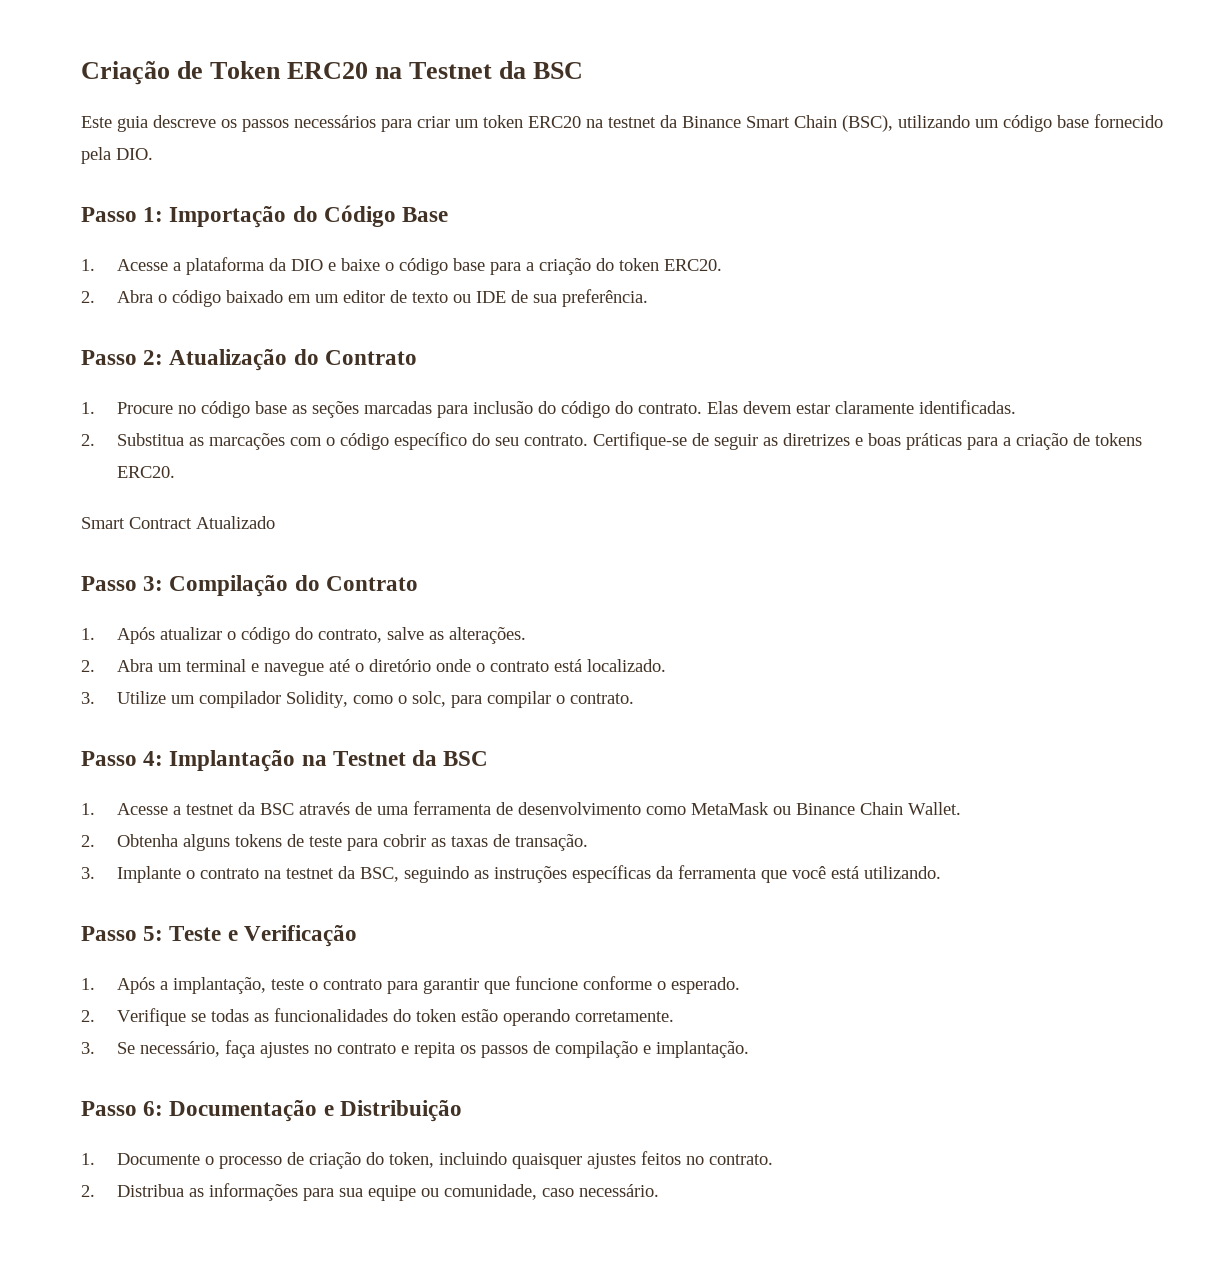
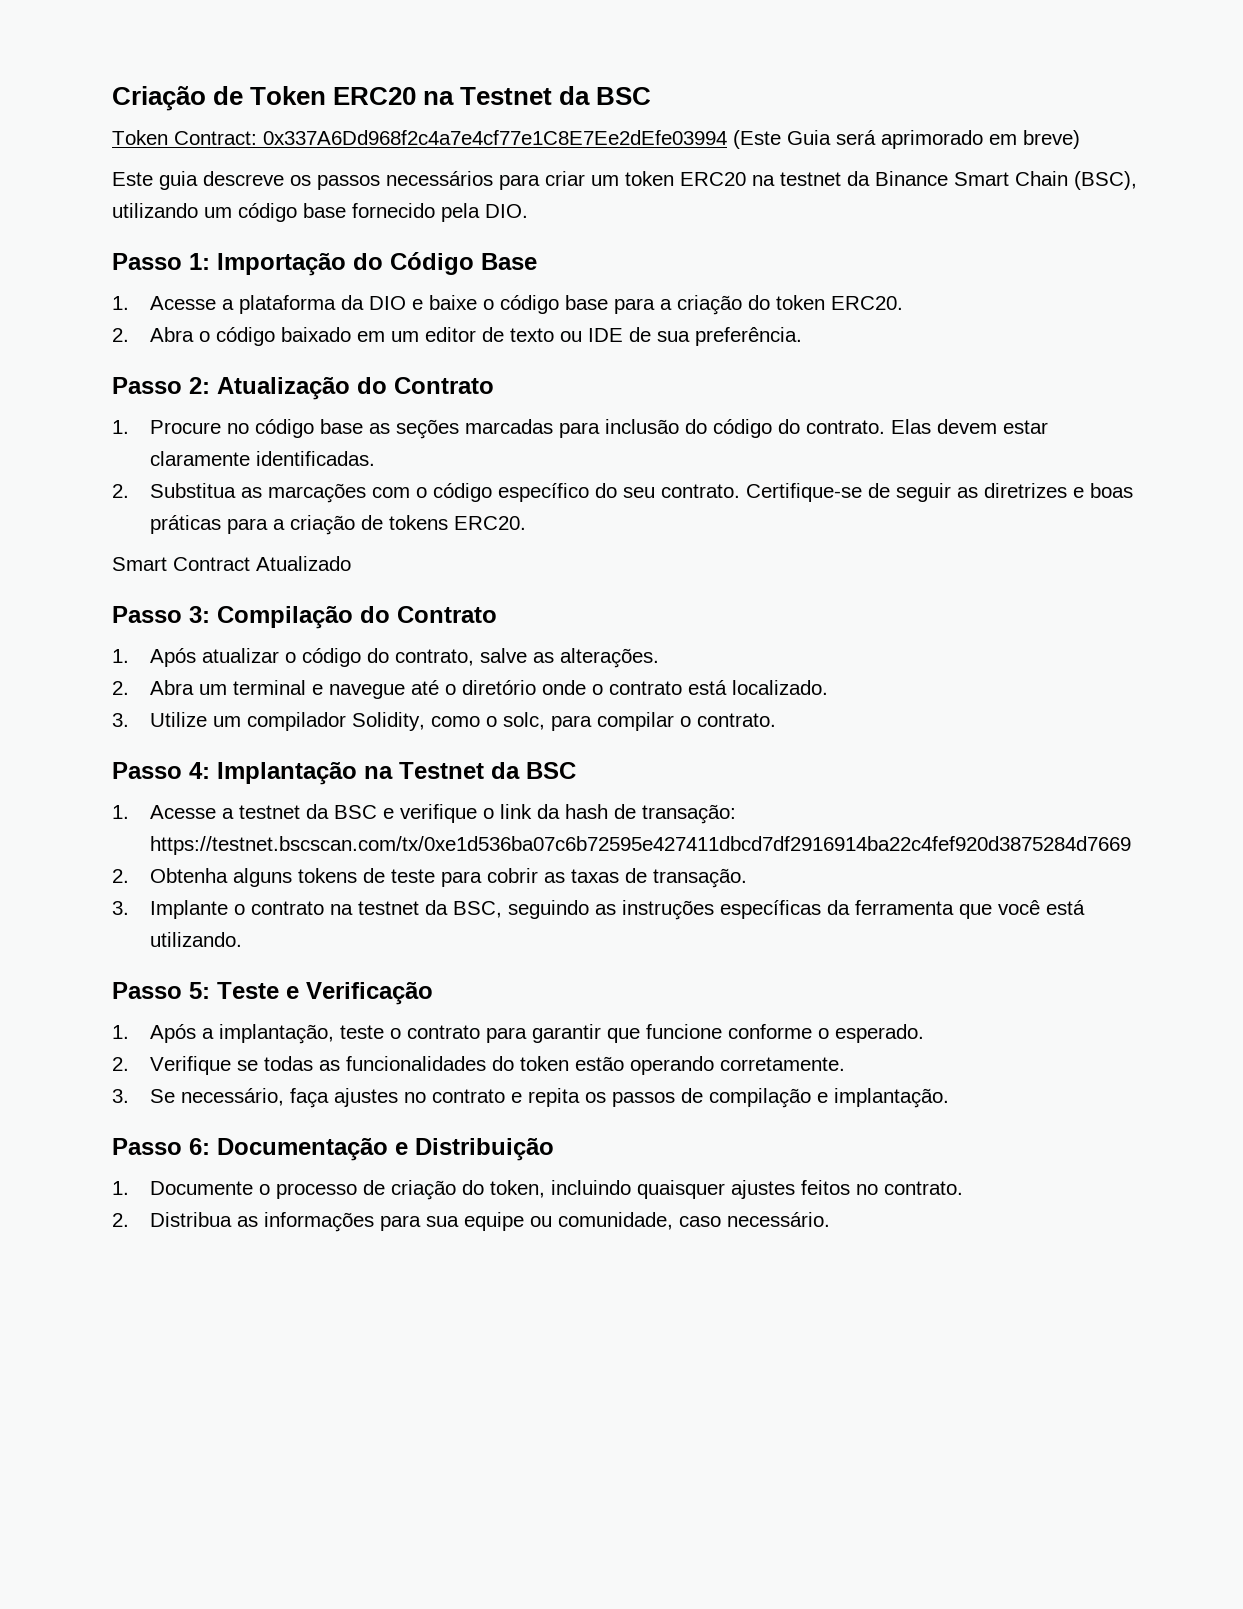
(584, 70) none -> [112,130,1080,149] // Token Contract: 0x337A6Dd968f2c4a7e4cf77e1C8E7Ee2dEfe03994 (Este Guia será aprimorado em breve)
[299,801,962,815] através de uma ferramenta de desenvolvimento como MetaMask ou Binance Chain Wallet. -> [382,804,736,824] [149,836,1131,855] e verifique o link da hash de transação: https://testnet.bscscan.com/tx/0xe1d536ba07c6b72595e427411dbcd7df2916914ba22c4fef920d3875284d7669

